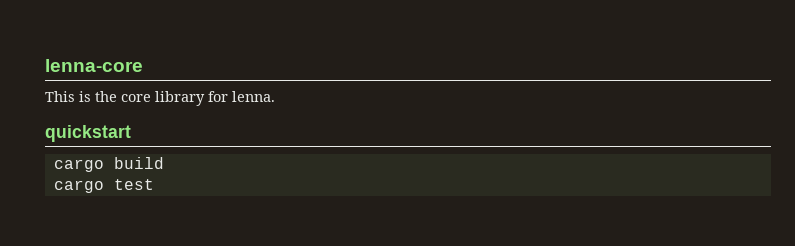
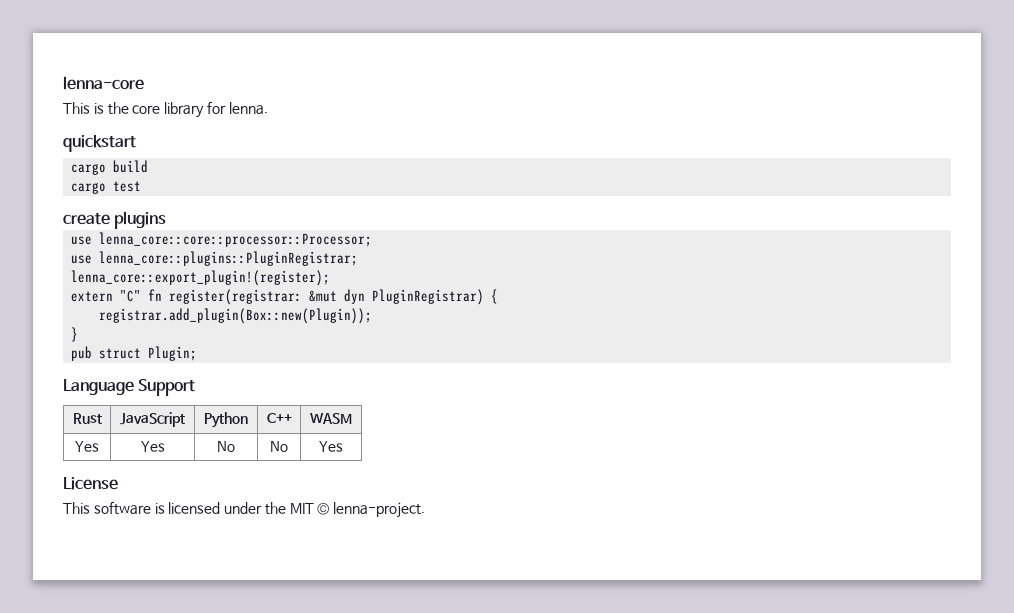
(154, 184) none -> [63,211,167,229] [71,232,373,247] [71,251,359,266] [71,270,331,286] [71,289,499,305] [99,308,373,324] [71,327,79,342] [71,346,198,361] [63,379,196,396] [72,413,102,424] [120,412,185,427] [204,412,248,428] [266,413,292,423] [310,413,352,424] [75,441,99,452] [140,441,165,452] [217,441,235,452] [270,441,288,452] [319,441,343,452] [63,477,118,490] [63,501,426,518] // create plugins // use lenna_core::core::processor::Processor; // use lenna_core::plugins::PluginRegistrar; // lenna_core::export_plugin!(register); // extern "C" fn register(registrar: &mut dyn PluginRegistrar) { // registrar.add_plugin(Box::new(Plugin)); // } // pub struct Plugin; // Language Support // Rust | JavaScript | Python | C++ | WASM // Yes | Yes | No | No | Yes // License // This software is licensed under the MIT © lenna-project.

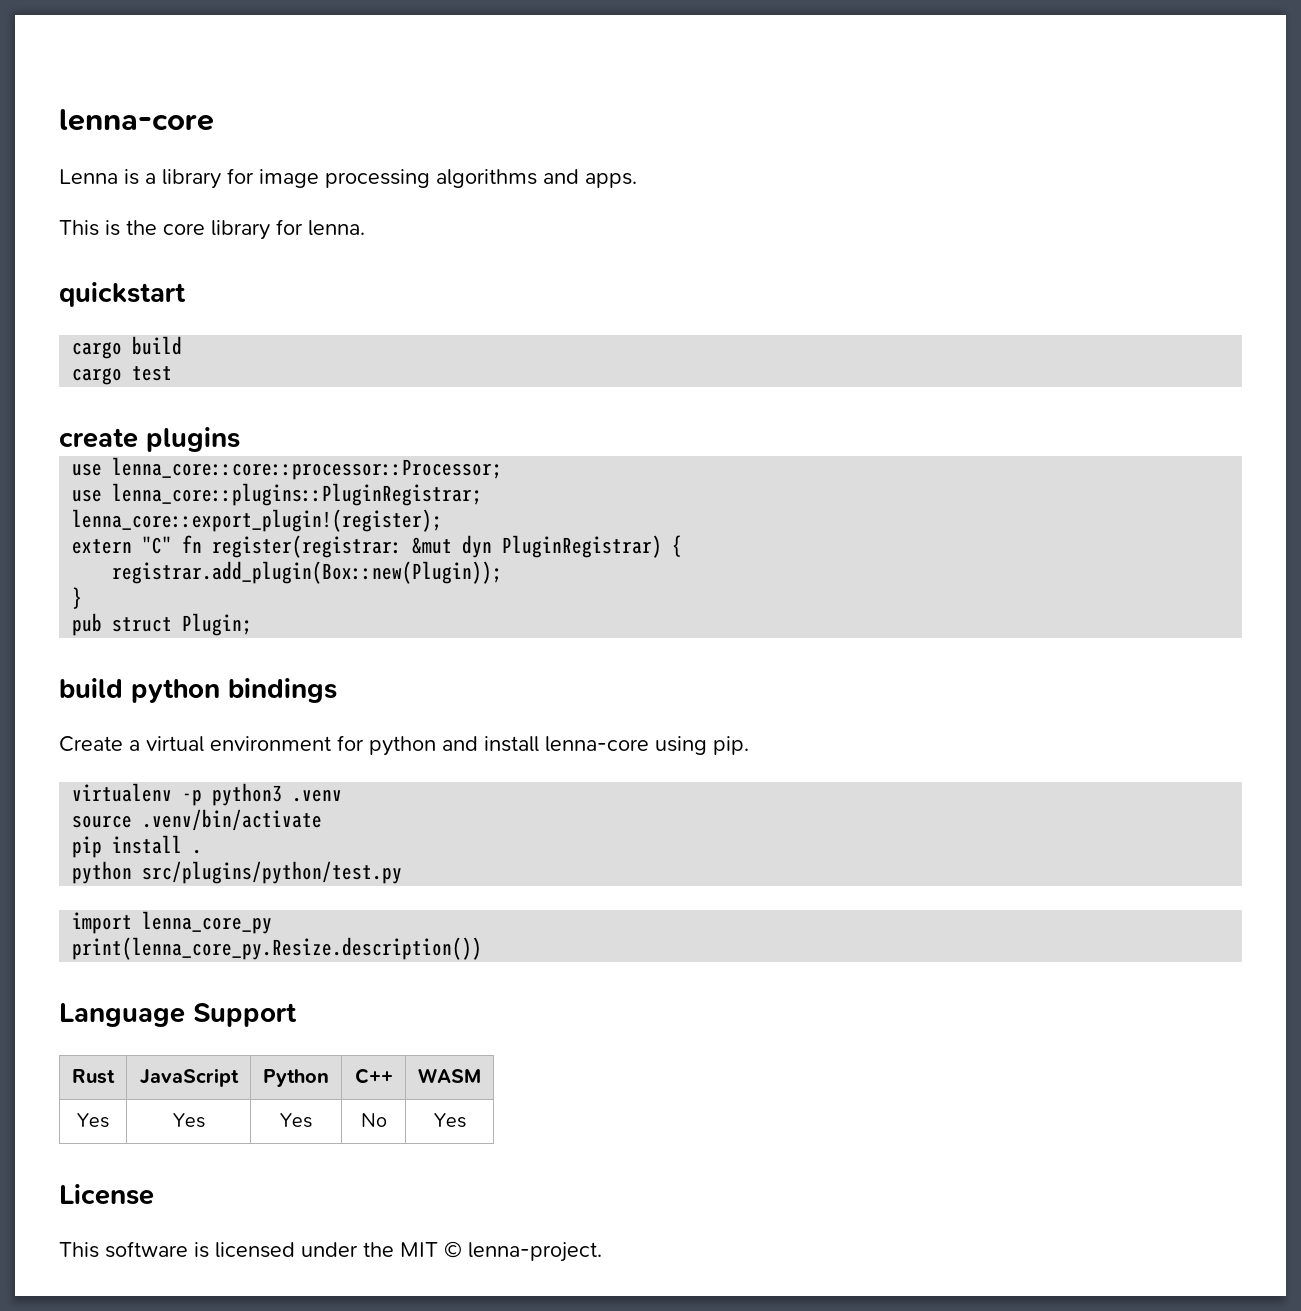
[63,76,144,90] lenna-core -> [59,109,214,131] [59,168,637,189] lenna-core // Lenna is a library for image processing algorithms and apps.
(198, 353) none -> [59,678,337,703] [59,735,749,756] [72,783,343,806] [72,809,323,831] [72,835,203,858] [72,861,403,884] [72,911,273,934] [72,937,483,960] // build python bindings // Create a virtual environment for python and install lenna-core using pip. // virtualenv -p python3 .venv // source .venv/bin/activate // pip install . // python src/plugins/python/test.py // import lenna_core_py // print(lenna_core_py.Resize.description())
[217,441,235,452] No -> [280,1113,312,1128] Yes

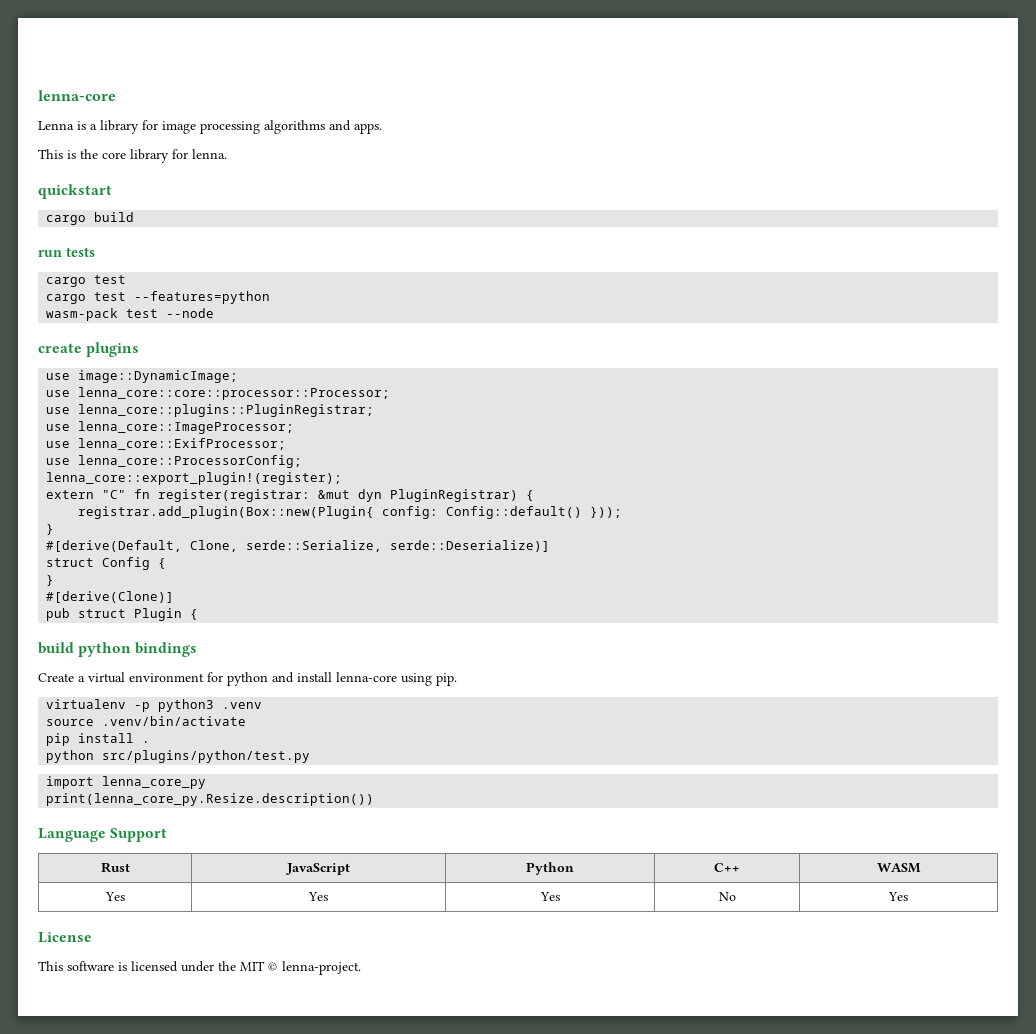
[72,366,173,385] // cargo test -> [38,247,95,257] [46,275,127,287] [46,291,271,304] [46,308,215,321] // run tests // cargo test // cargo test --features=python // wasm-pack test --node
(240, 439) none -> [46,370,239,383] // use image::DynamicImage;
(483, 494) none -> [46,421,295,434] [46,438,287,450] [46,455,303,468] // use lenna_core::ImageProcessor; // use lenna_core::ExifProcessor; // use lenna_core::ProcessorConfig;
[112,561,503,584] [72,587,83,609] registrar.add_plugin(Box::new(Plugin)); // } -> [78,506,623,519] [46,524,55,535] [46,540,551,552] [46,557,167,570] [46,575,55,586] [46,591,175,603] registrar.add_plugin(Box::new(Plugin{ config: Config::default() })); // } // #[derive(Default, Clone, serde::Serialize, serde::Deserialize)] // struct Config { // } // #[derive(Clone)]
[182,613,253,636] Plugin; -> [134,608,199,621] Plugin {

